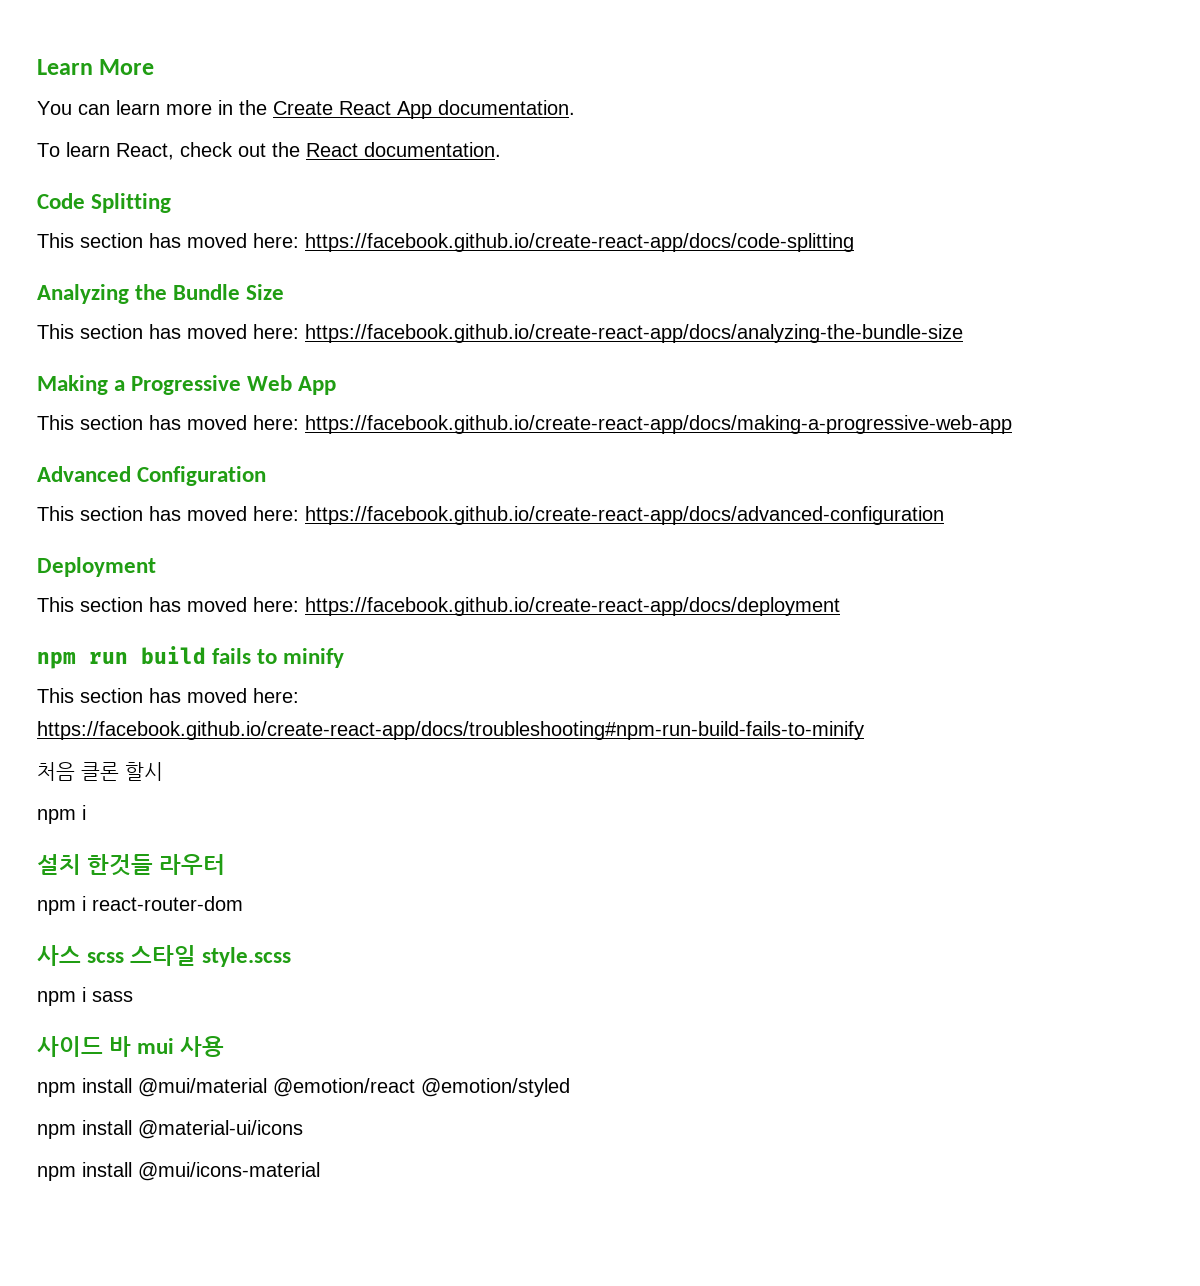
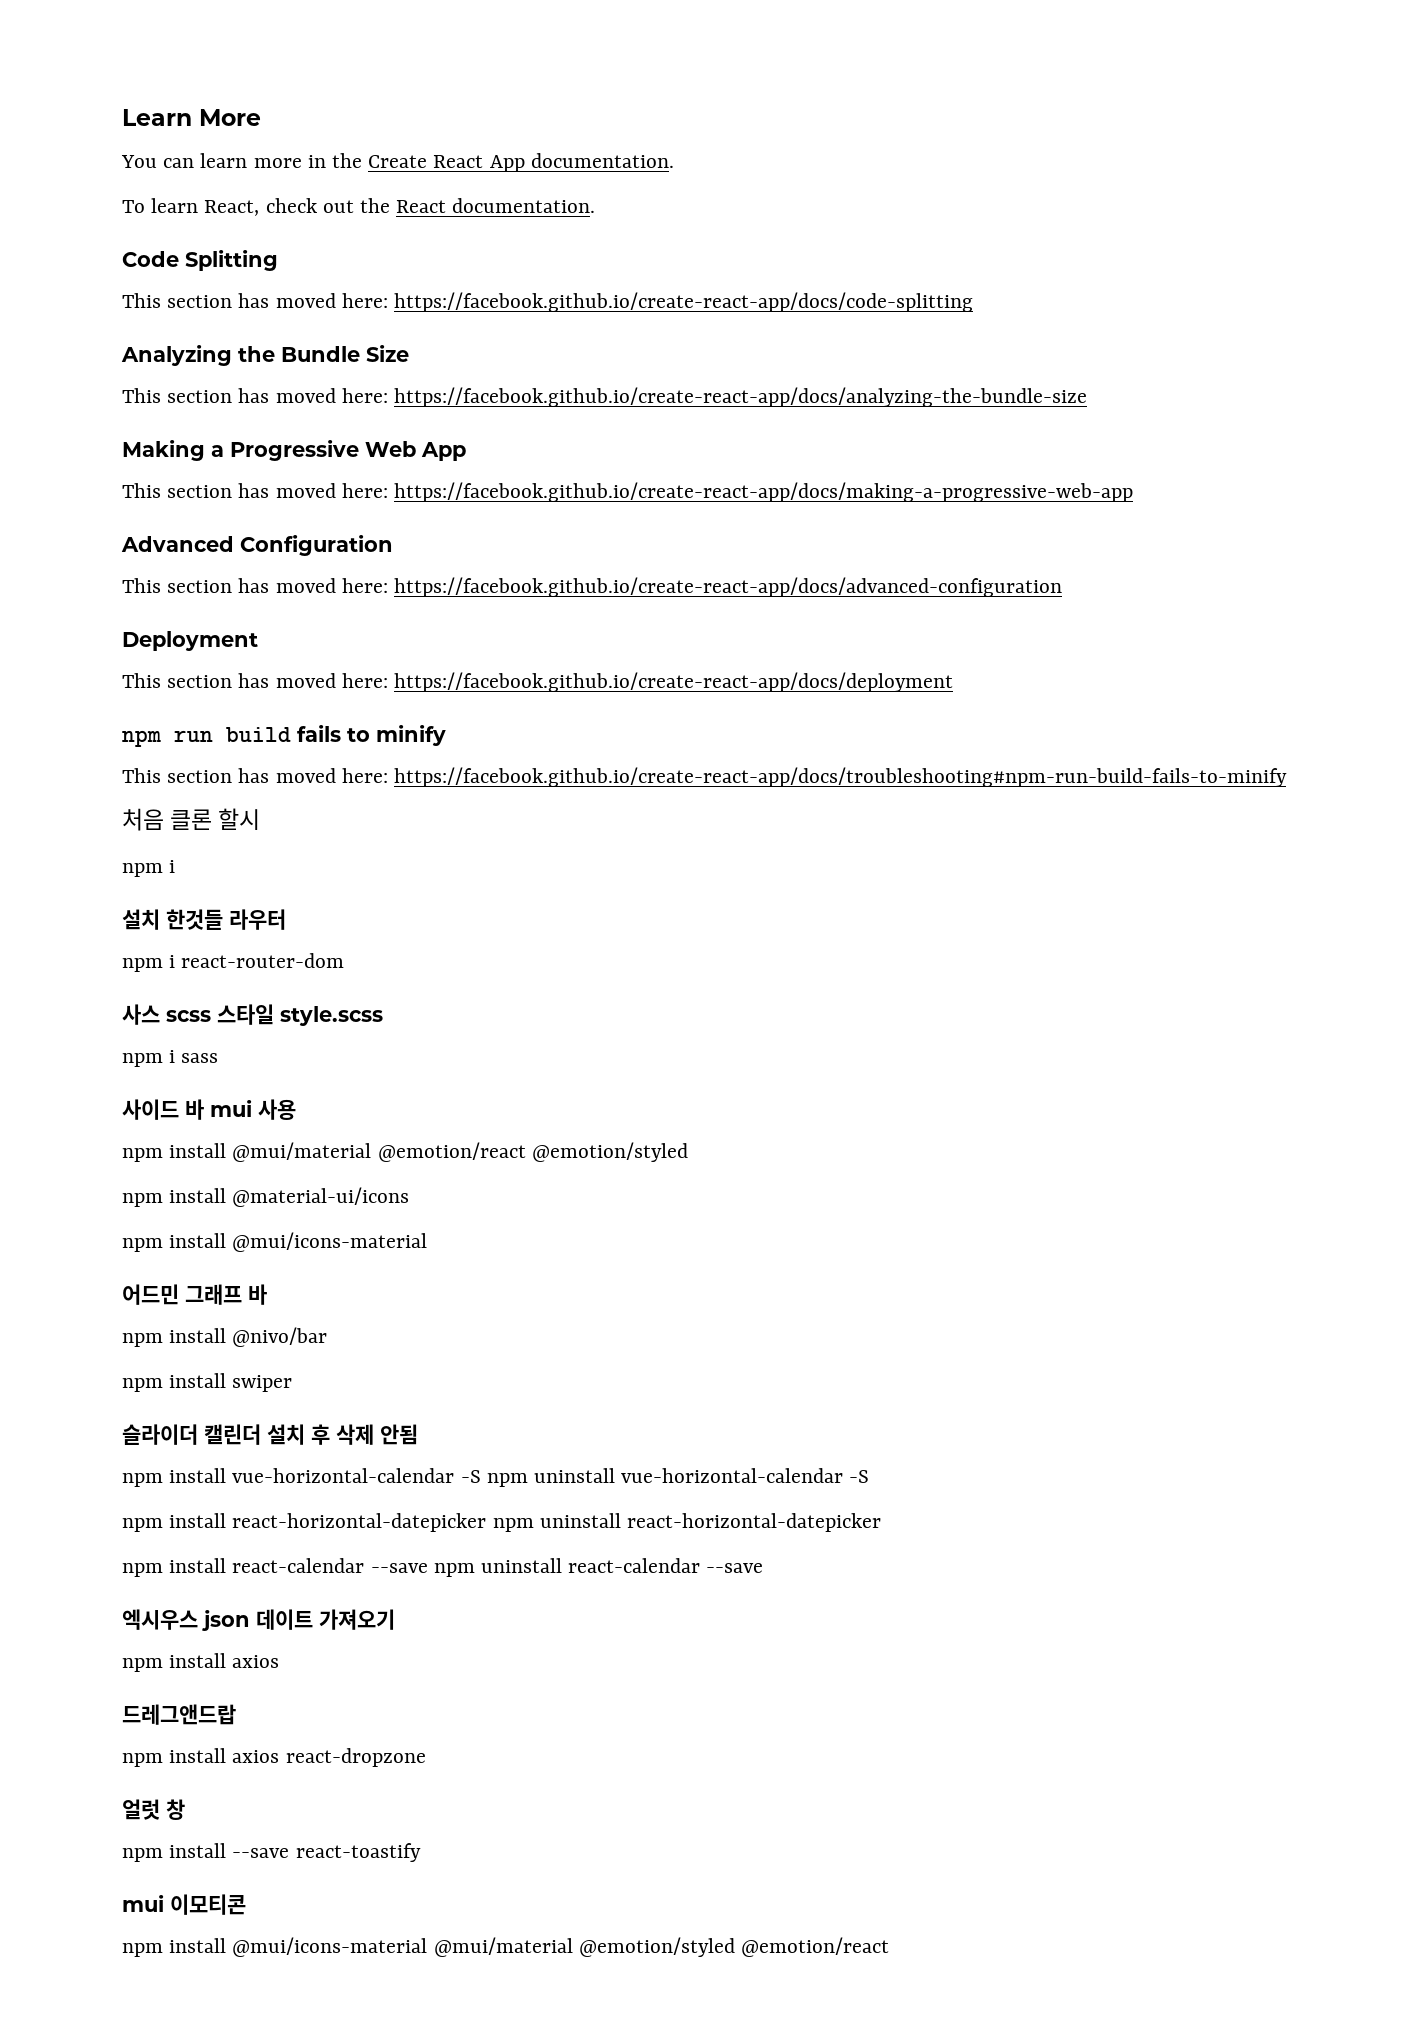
(320, 1171) none -> [122,1284,267,1305] [122,1327,328,1347] [122,1373,293,1392] [122,1424,418,1445] [122,1468,870,1487] [122,1513,882,1532] [122,1558,764,1577] [122,1609,395,1631] [122,1653,280,1672] [122,1704,236,1725] [122,1748,426,1767] [122,1799,185,1820] [122,1843,421,1862] [122,1894,246,1915] [122,1937,890,1957] // 어드민 그래프 바 // npm install @nivo/bar // npm install swiper // 슬라이더 캘린더 설치 후 삭제 안됨 // npm install vue-horizontal-calendar -S npm uninstall vue-horizontal-calendar -S // npm install react-horizontal-datepicker npm uninstall react-horizontal-datepicker // npm install react-calendar --save npm uninstall react-calendar --save // 엑시우스 json 데이트 가져오기 // npm install axios // 드레그앤드랍 // npm install axios react-dropzone // 얼럿 창 // npm install --save react-toastify // mui 이모티콘 // npm install @mui/icons-material @mui/material @emotion/styled @emotion/react

